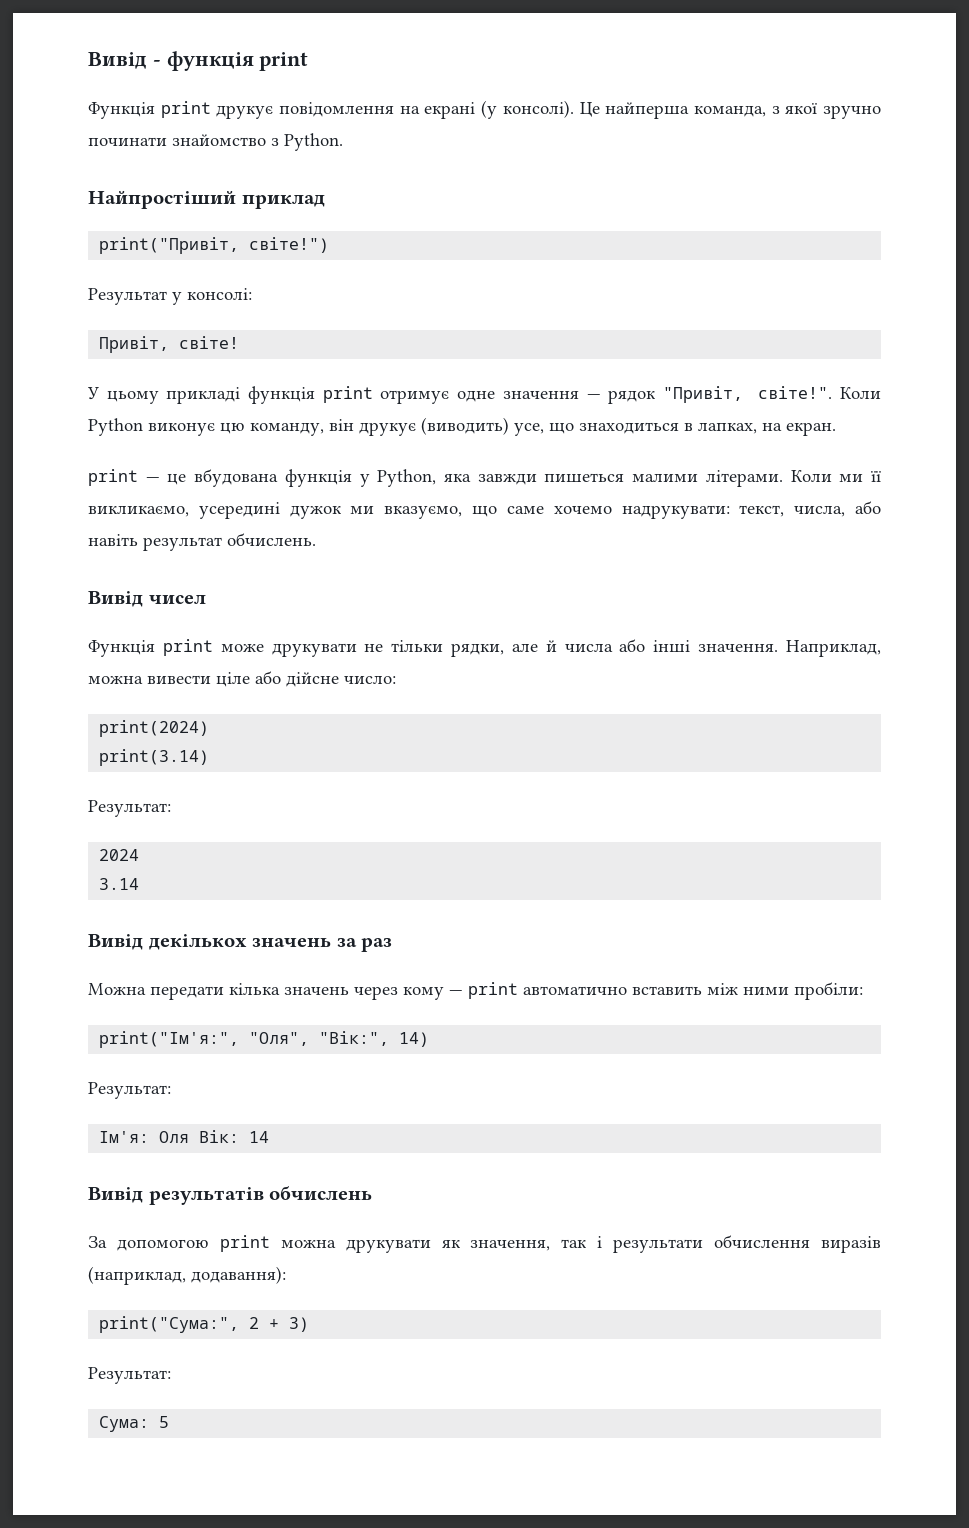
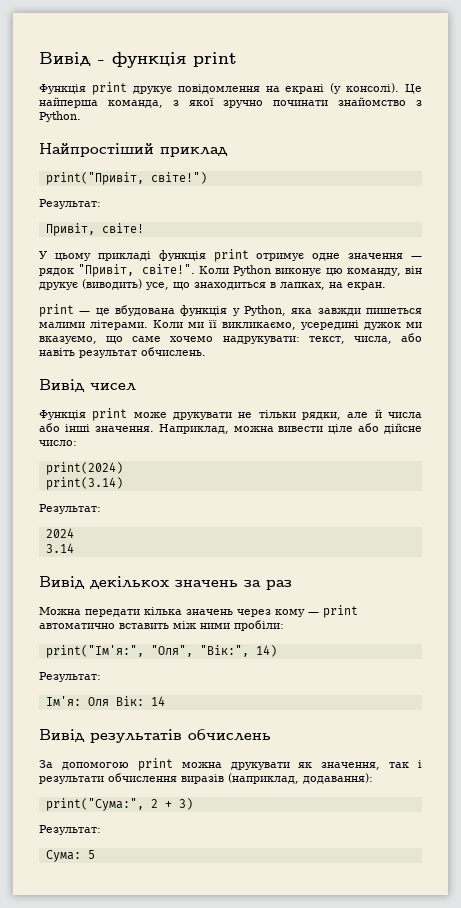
[88,288,252,305] Результат у консолі: -> [39,199,101,209] Результат:

